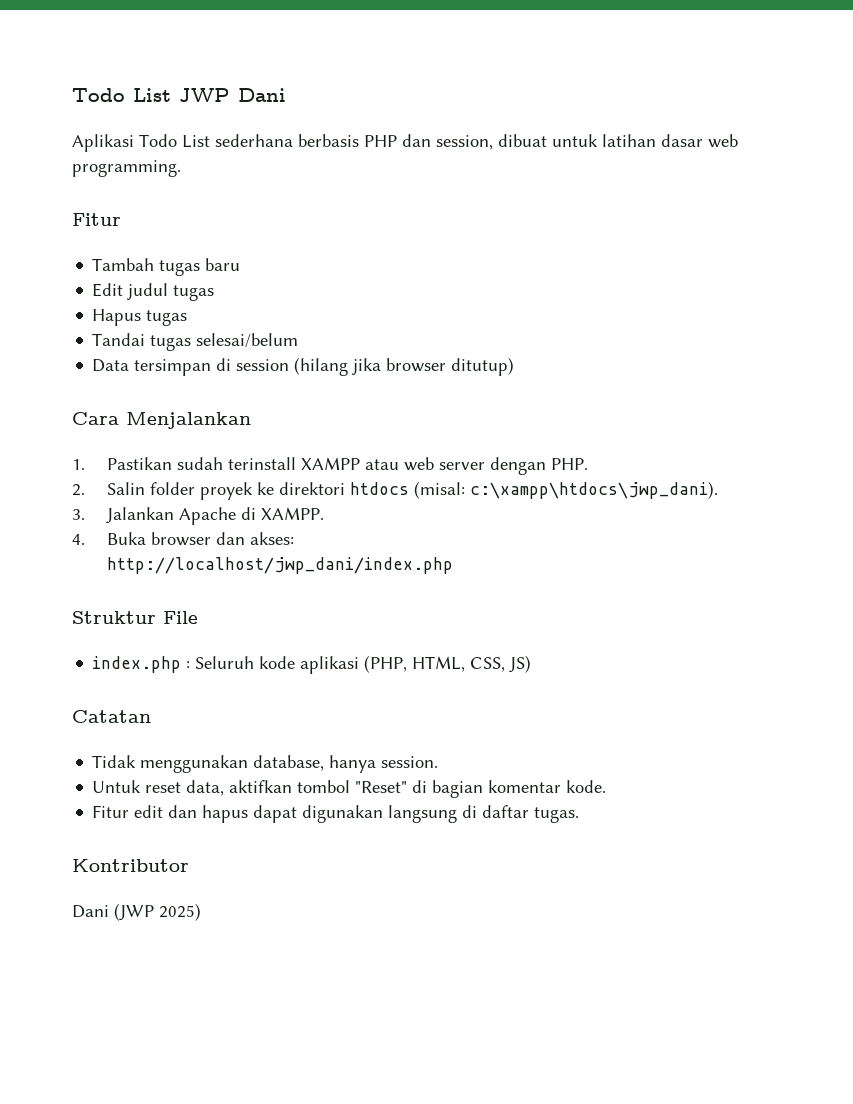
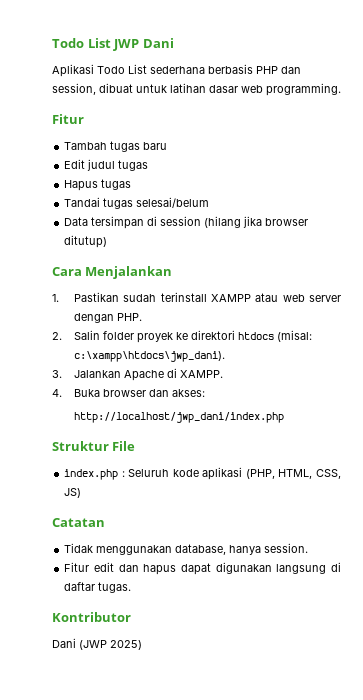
[92,780,607,798] // Untuk reset data, aktifkan tombol "Reset" di bagian komentar kode. -> (309, 548) none

